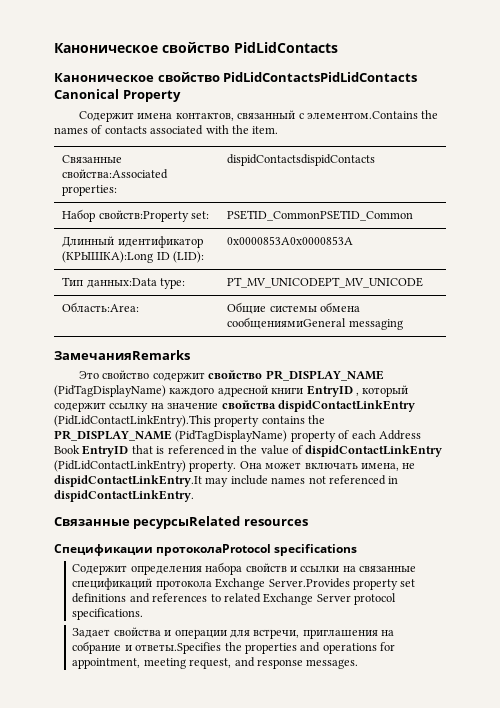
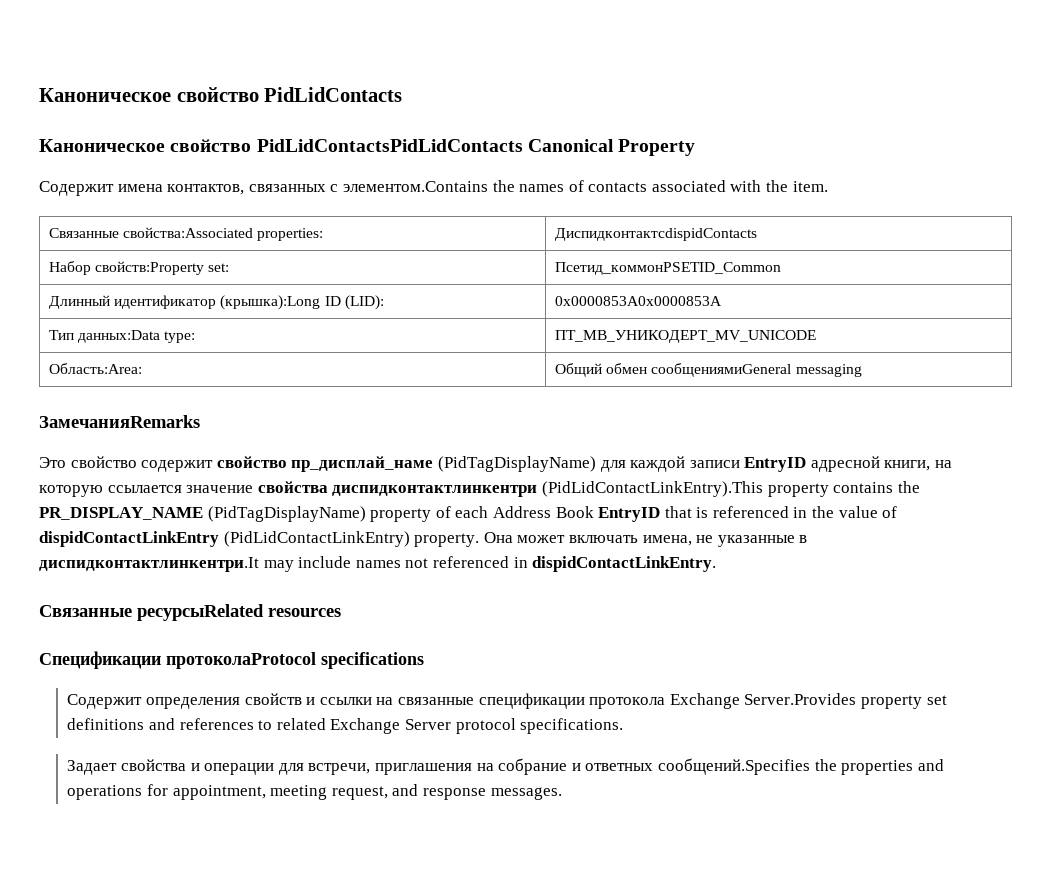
[237,110,296,119] связанный -> [248,184,326,192] связанных
[227,154,376,166] dispidContactsdispidContacts -> [554,228,757,241] ДиспидконтактсdispidContacts
[227,210,414,221] PSETID_CommonPSETID_Common -> [554,262,781,275] Псетид_коммонPSETID_Common
[62,251,154,263] (КРЫШКА):Long -> [220,295,321,310] (крышка):Long
[227,277,424,288] PT_MV_UNICODEPT_MV_UNICODE -> [554,330,816,343] ПТ_МВ_УНИКОДЕPT_MV_UNICODE
[227,302,360,314] Общие системы обмена -> [554,363,648,377] Общий обмен
[265,370,384,381] [54,385,409,397] [54,402,164,412] PR_DISPLAY_NAME (PidTagDisplayName) каждого адресной книги EntryID , который содержит ссылку на -> [291,456,953,472] [39,485,182,497] пр_дисплай_наме (PidTagDisplayName) для каждой записи EntryID адресной книги, на которую ссылается
[277,400,415,412] dispidContactLinkEntry -> [332,485,538,497] диспидконтактлинкентри
[54,475,202,487] dispidContactLinkEntry.It -> [717,535,808,547] [39,557,259,572] указанные в диспидконтактлинкентри.It
[205,562,243,575] набора -> (241, 703) none
[72,578,153,590] спецификаций -> [478,693,585,709] спецификации
[135,642,222,654] ответы.Specifies -> [585,758,810,775] ответных сообщений.Specifies

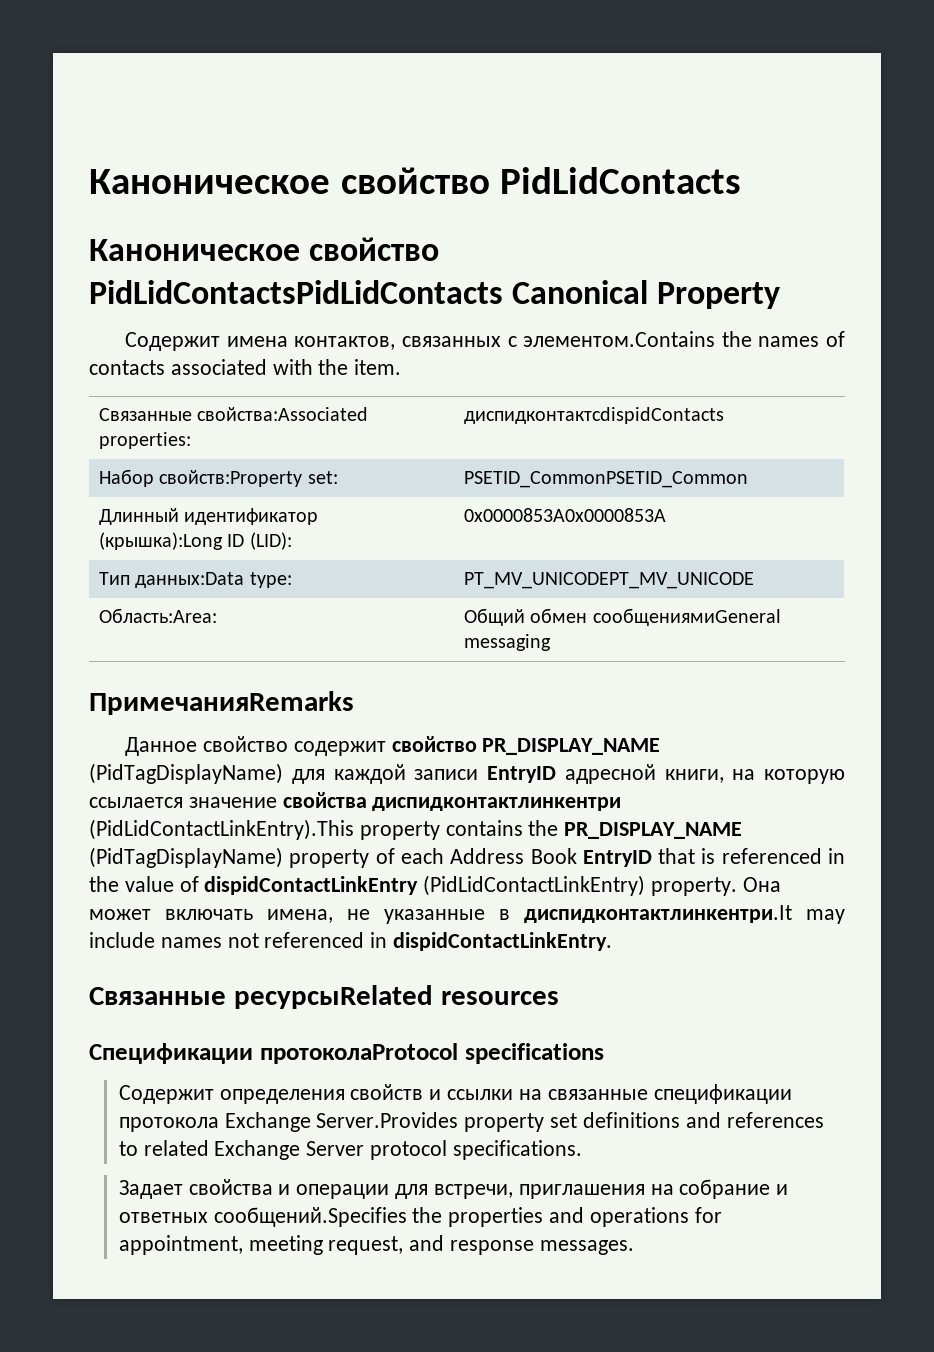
[554,228,757,241] ДиспидконтактсdispidContacts -> [464,407,725,424] диспидконтактсdispidContacts
[554,262,781,275] Псетид_коммонPSETID_Common -> [464,471,749,488] PSETID_CommonPSETID_Common
[554,330,816,343] ПТ_МВ_УНИКОДЕPT_MV_UNICODE -> [464,572,755,589] PT_MV_UNICODEPT_MV_UNICODE
[39,415,200,428] [39,457,66,468] ЗамечанияRemarks // Это -> [89,691,354,715] [125,737,198,756] ПримечанияRemarks // Данное
[291,456,434,472] пр_дисплай_наме -> [482,738,661,755] PR_DISPLAY_NAME

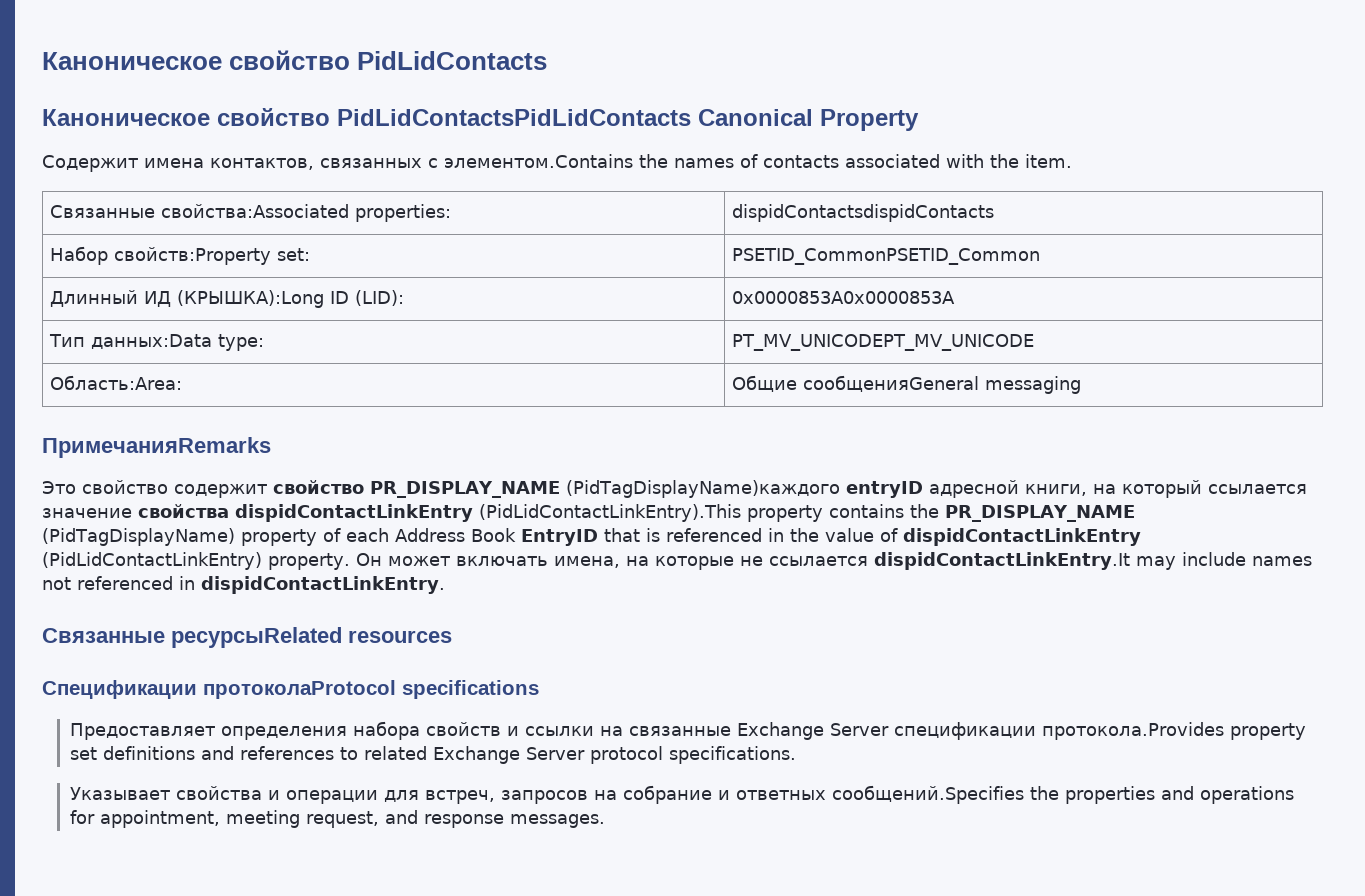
[464,407,725,424] диспидконтактсdispidContacts -> [732,204,995,222] dispidContactsdispidContacts
[184,508,319,525] [99,532,224,550] идентификатор (крышка):Long -> [144,290,325,308] ИД (КРЫШКА):Long
[464,608,781,626] Общий обмен сообщениямиGeneral -> [732,375,980,392] Общие сообщенияGeneral
[125,737,198,756] Данное -> [42,481,76,494] Это
[89,763,556,784] (PidTagDisplayName) для каждой записи EntryID -> [565,480,923,498] (PidTagDisplayName)каждого entryID
[764,769,845,784] которую -> [1121,480,1202,498] который
[372,797,622,811] диспидконтактлинкентри -> [235,504,473,522] dispidContactLinkEntry
[742,877,781,892] Она -> [355,553,382,566] Он
[347,905,792,924] не указанные в диспидконтактлинкентри.It -> [625,552,1130,570] на которые не ссылается dispidContactLinkEntry.It
[118,1085,345,1104] Содержит определения -> [69,721,420,740] Предоставляет определения набора
[653,1084,792,1104] [118,1112,459,1132] спецификации протокола Exchange Server.Provides -> [736,722,1224,740] Exchange Server спецификации протокола.Provides
[118,1180,183,1199] Задает -> [69,787,170,800] Указывает
[433,1184,645,1199] встречи, приглашения -> [424,790,588,804] встреч, запросов

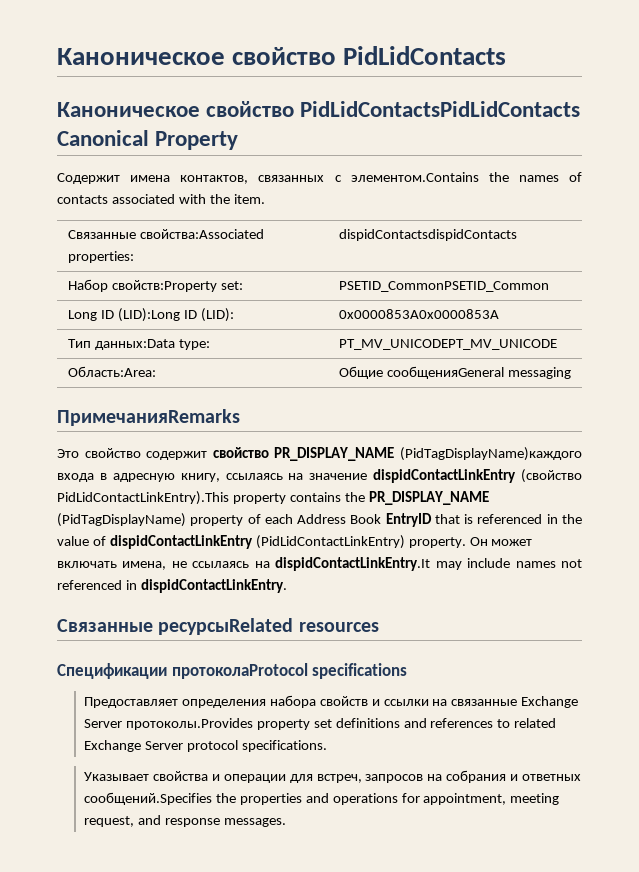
[50,290,325,308] Длинный ИД (КРЫШКА):Long -> [67,308,180,322] Long ID (LID):Long
[845,480,1307,498] [42,504,741,522] entryID адресной книги, на который ссылается значение свойства dispidContactLinkEntry (PidLidContactLinkEntry).This -> [57,469,582,483] [57,491,229,505] входа в адресную книгу, ссылаясь на значение dispidContactLinkEntry (свойство PidLidContactLinkEntry).This
[625,556,868,570] на которые не ссылается -> [171,561,270,568] не ссылаясь на
[893,722,1224,740] спецификации протокола.Provides -> [125,718,253,730] протоколы.Provides
[622,785,712,804] собрание -> [446,770,507,783] собрания

